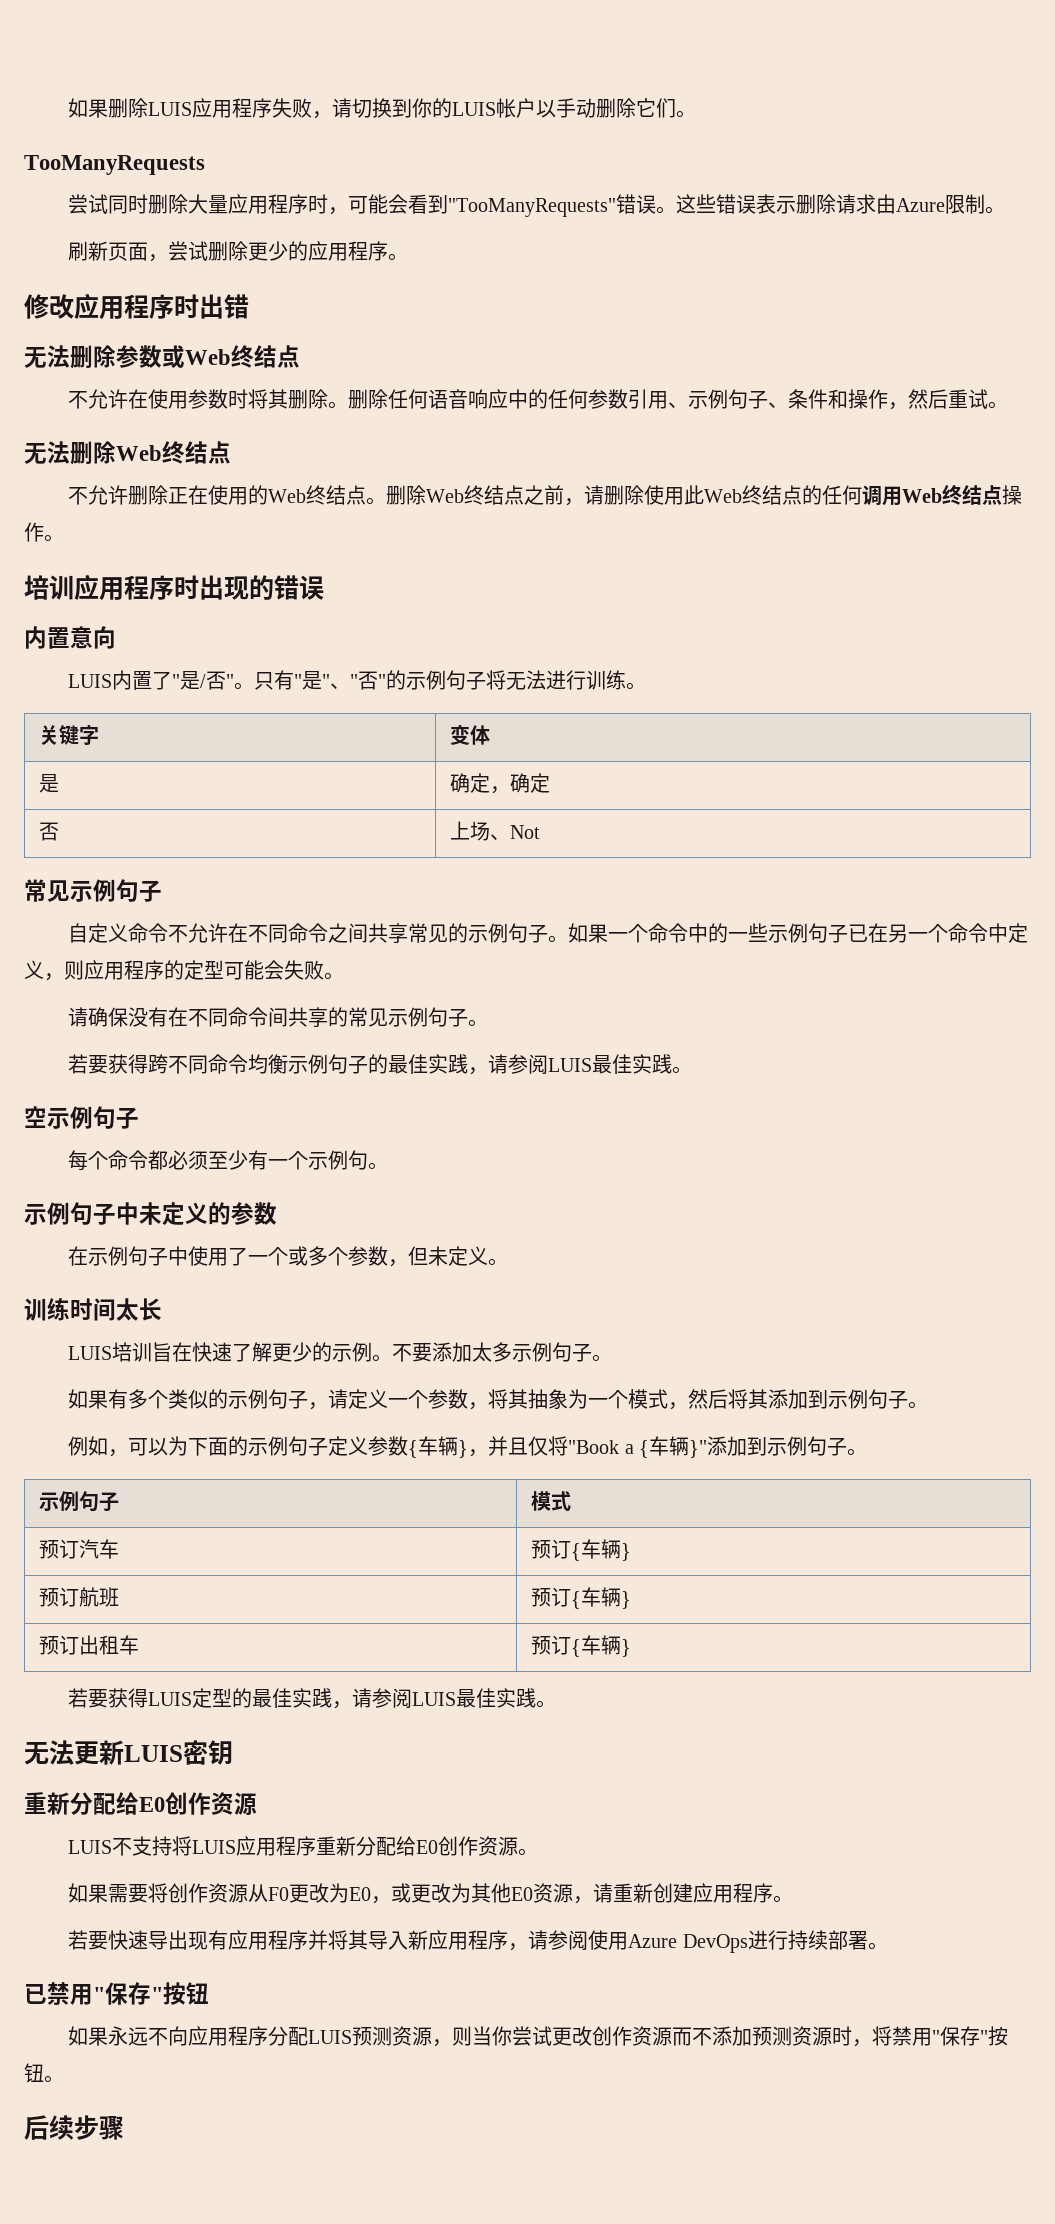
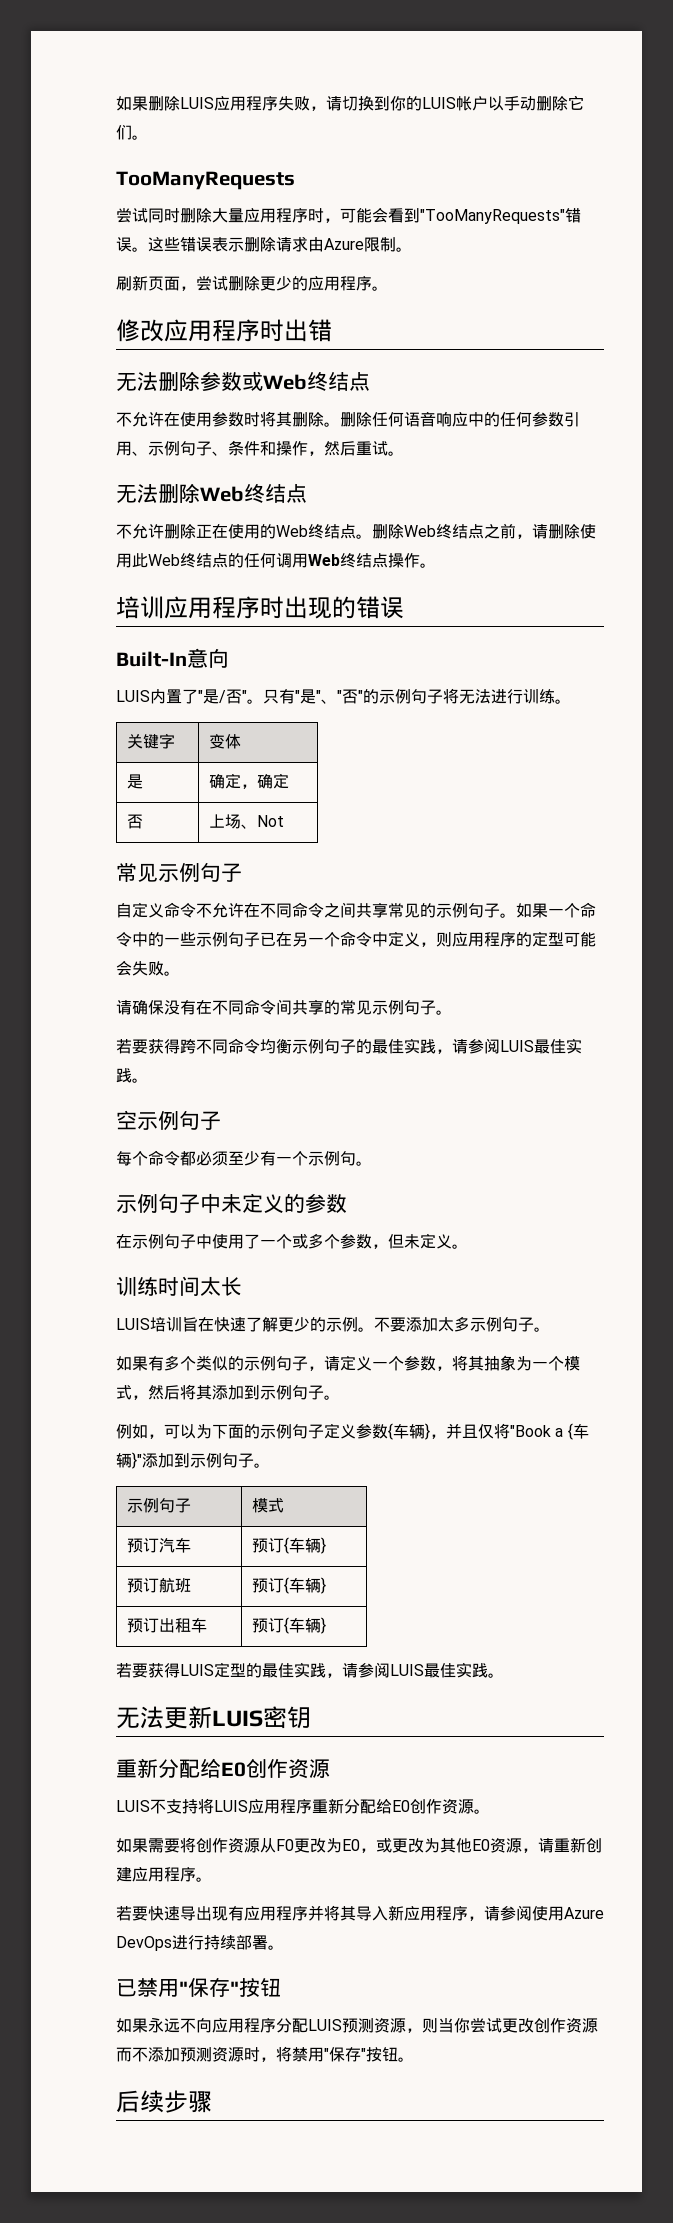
[24,626,70,649] 内置 -> [116,651,187,667] Built-In

